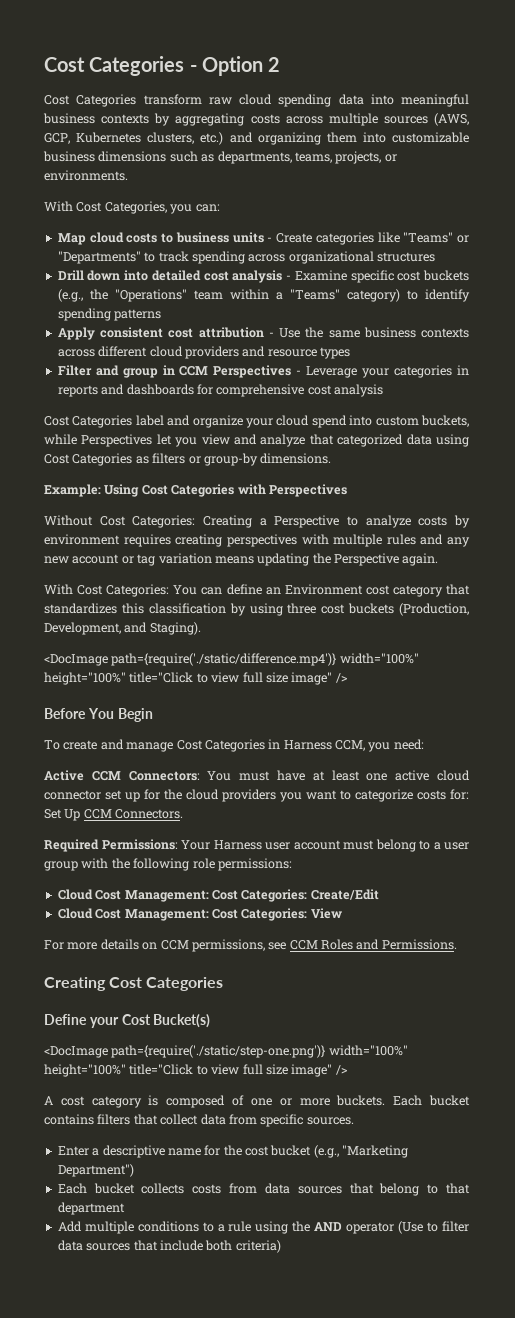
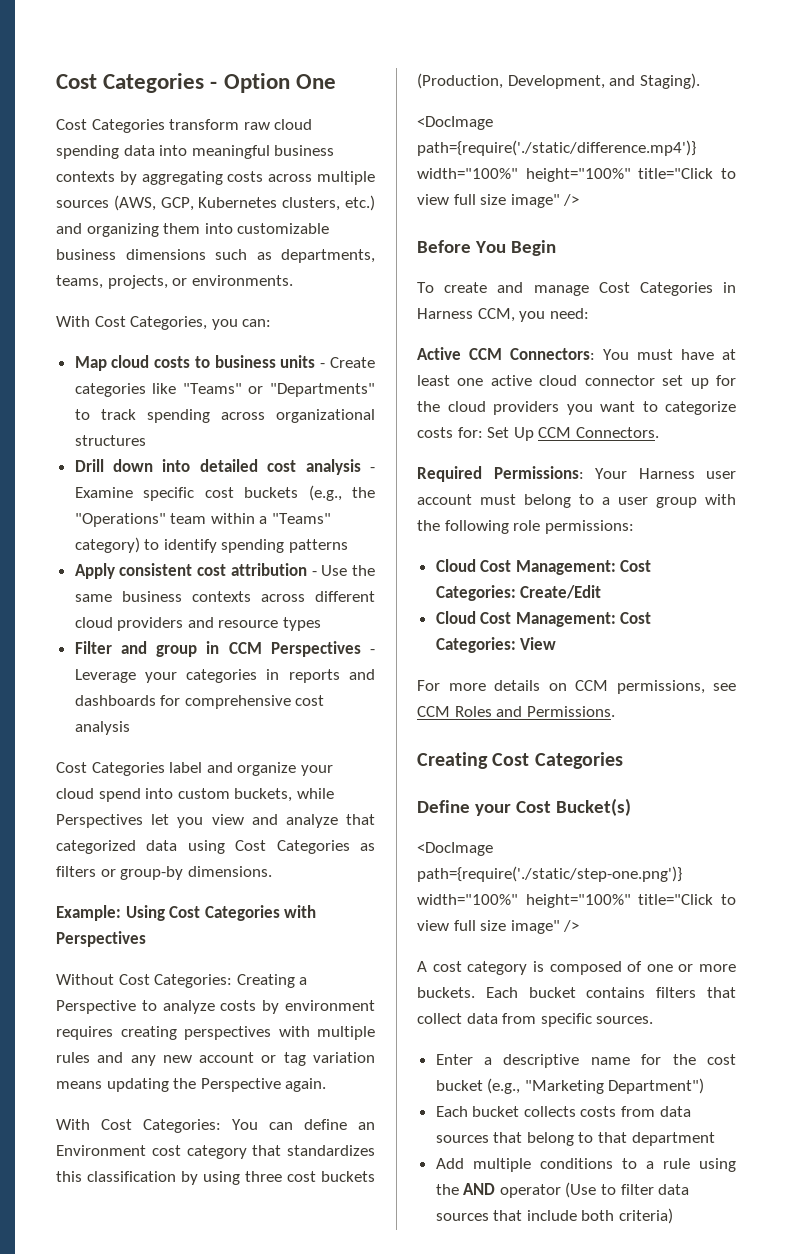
[268,57,281,72] 2 -> [295,74,336,89] One

